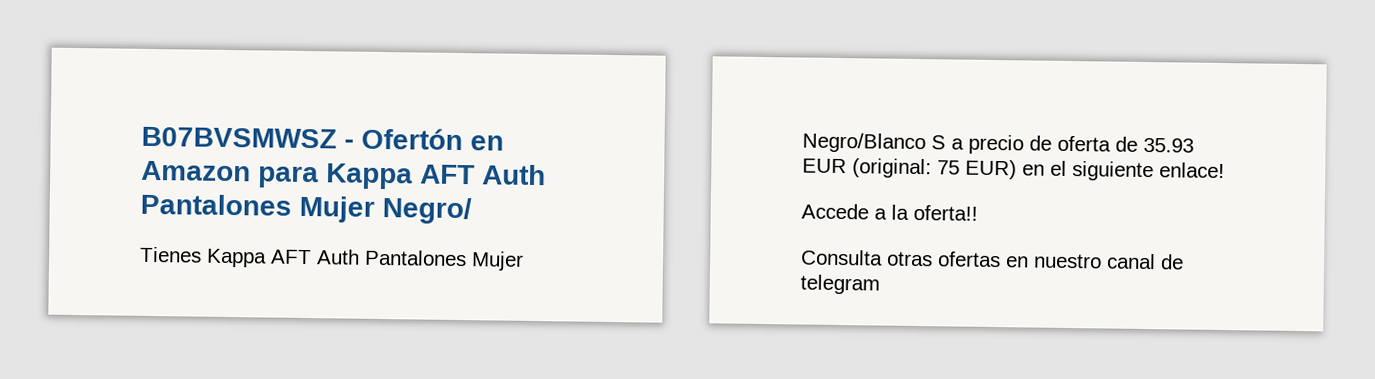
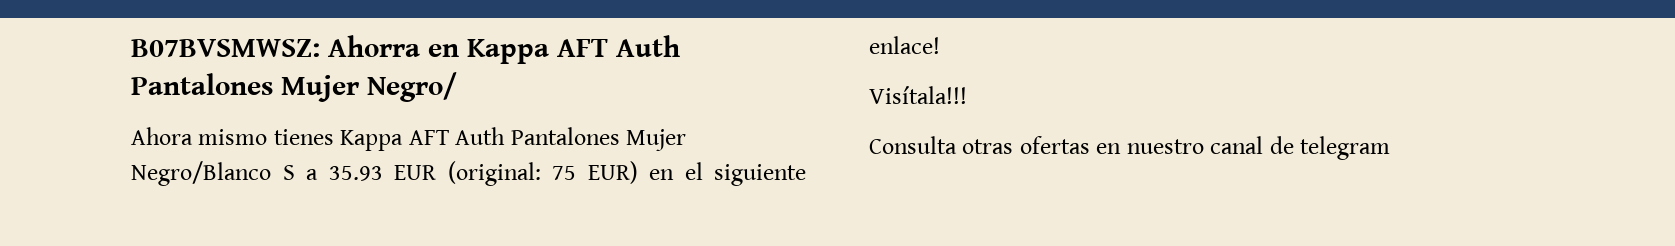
[141,126,504,151] [141,160,319,189] B07BVSMWSZ - Ofertón en Amazon para -> [131,35,459,57] B07BVSMWSZ: Ahorra en
[140,246,202,263] Tienes -> [131,127,334,145] Ahora mismo tienes
[968,134,1138,155] precio de oferta de -> (318, 174) none
[801,203,978,221] Accede a la oferta!! -> [869,86,967,104] Visítala!!!

